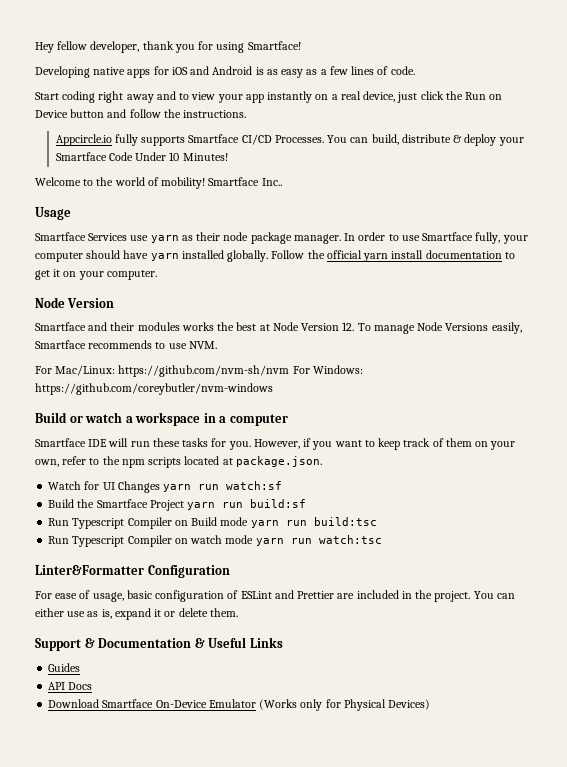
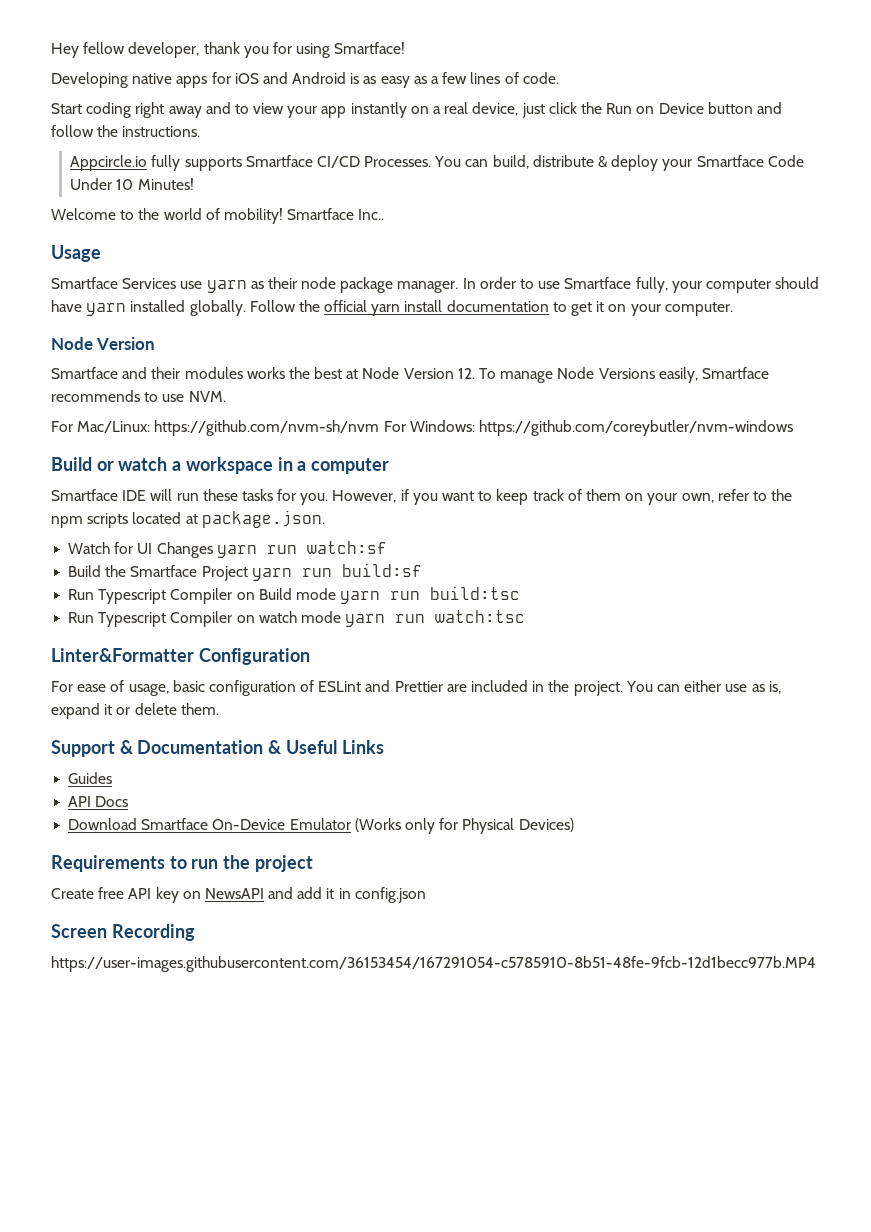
(431, 704) none -> [51,855,313,872] [51,887,426,903] [51,924,195,941] [51,956,816,972] // Requirements to run the project // Create free API key on NewsAPI and add it in config.json // Screen Recording // https://user-images.githubusercontent.com/36153454/167291054-c5785910-8b51-48fe-9fcb-12d1becc977b.MP4

